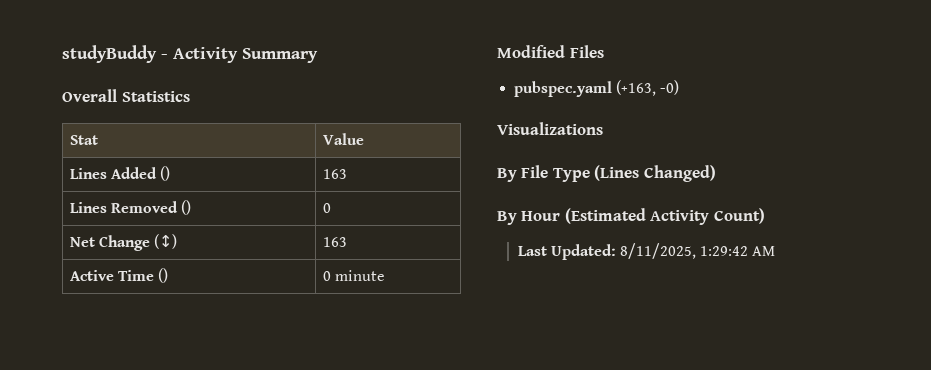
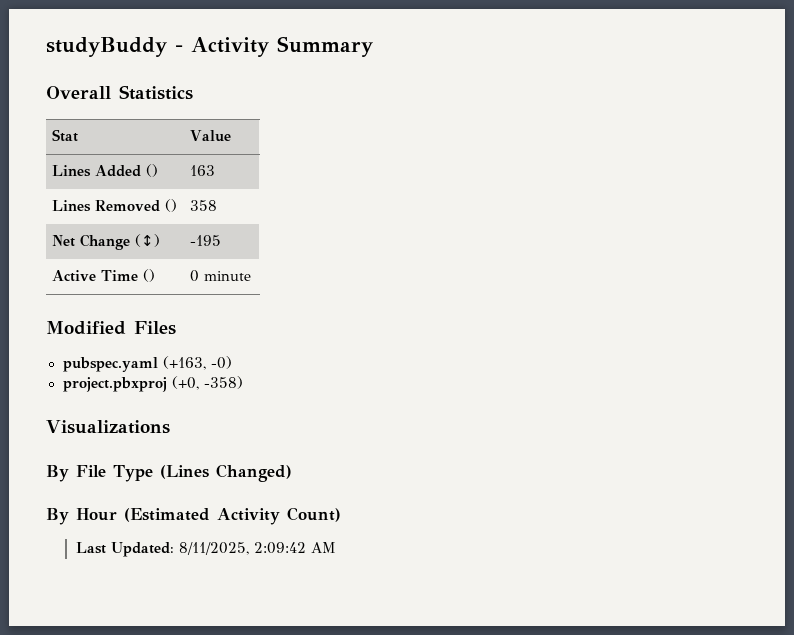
[322,203,331,213] 0 -> [190,200,218,211] 358
[322,237,347,247] 163 -> [190,235,222,246] -195
(680, 87) none -> [62,376,243,392] // project.pbxproj (+0, -358)
[700,246,749,256] 1:29:42 -> [253,542,306,554] 2:09:42

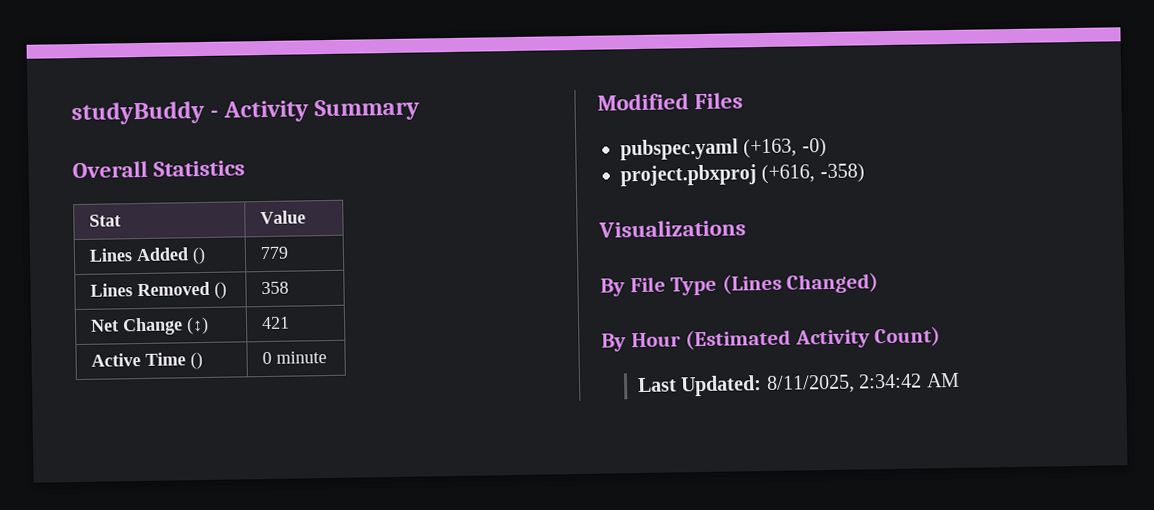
[190,165,216,176] 163 -> [259,246,289,260] 779
[190,235,222,246] -195 -> [260,316,290,330] 421
[171,376,199,390] (+0, -> [761,164,816,185] (+616,
[253,542,306,554] 2:09:42 -> [858,373,923,389] 2:34:42

